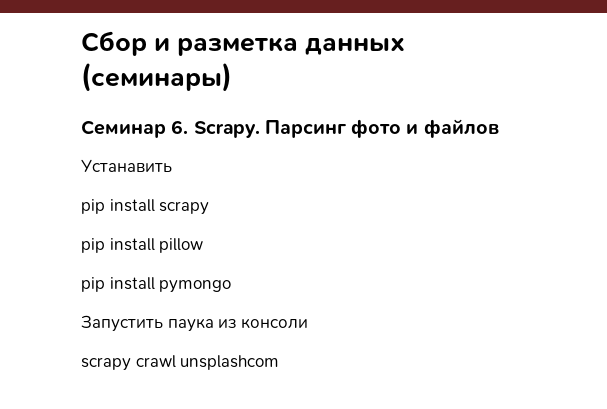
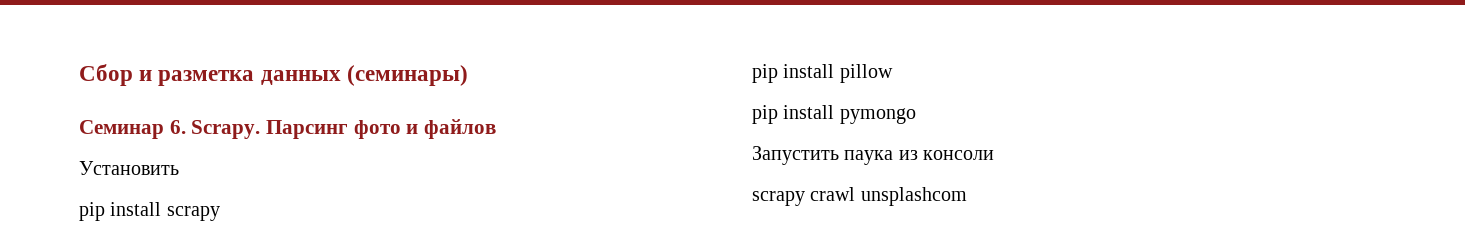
[81,159,172,172] Устанавить -> [79,161,179,175] Установить

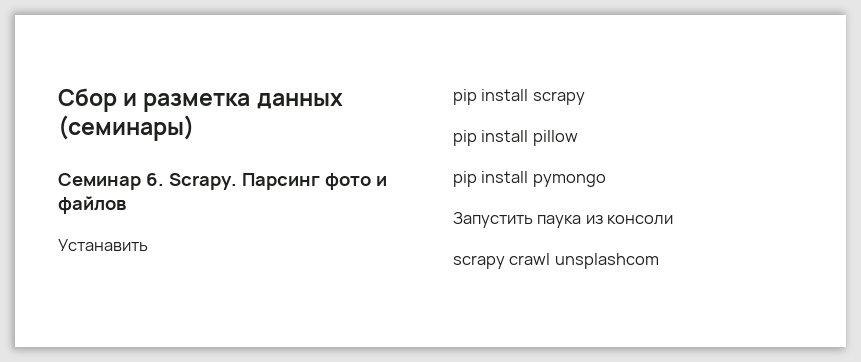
[79,161,179,175] Установить -> [58,239,148,251] Устанавить

